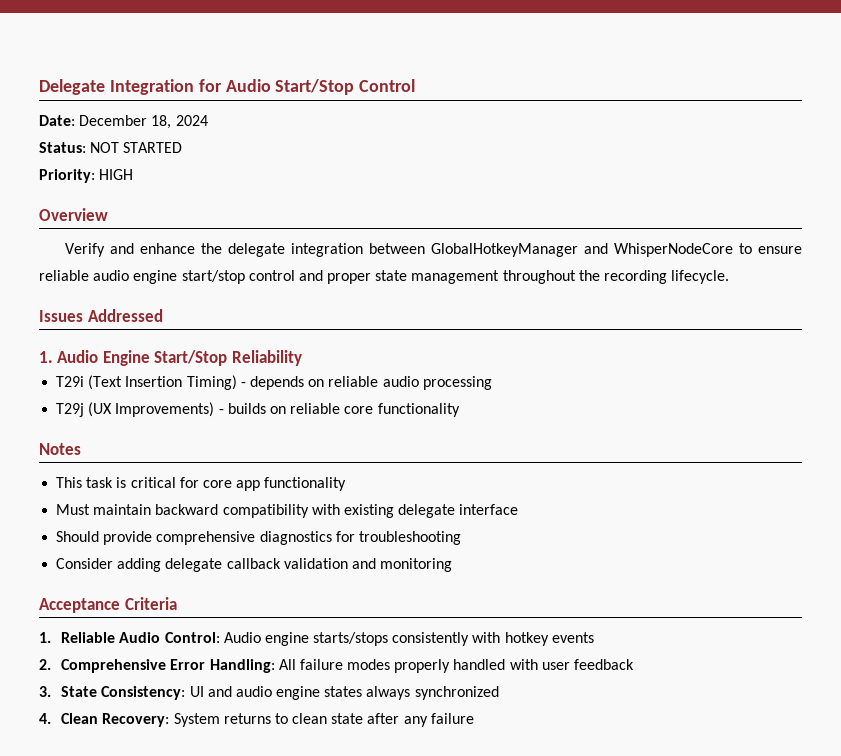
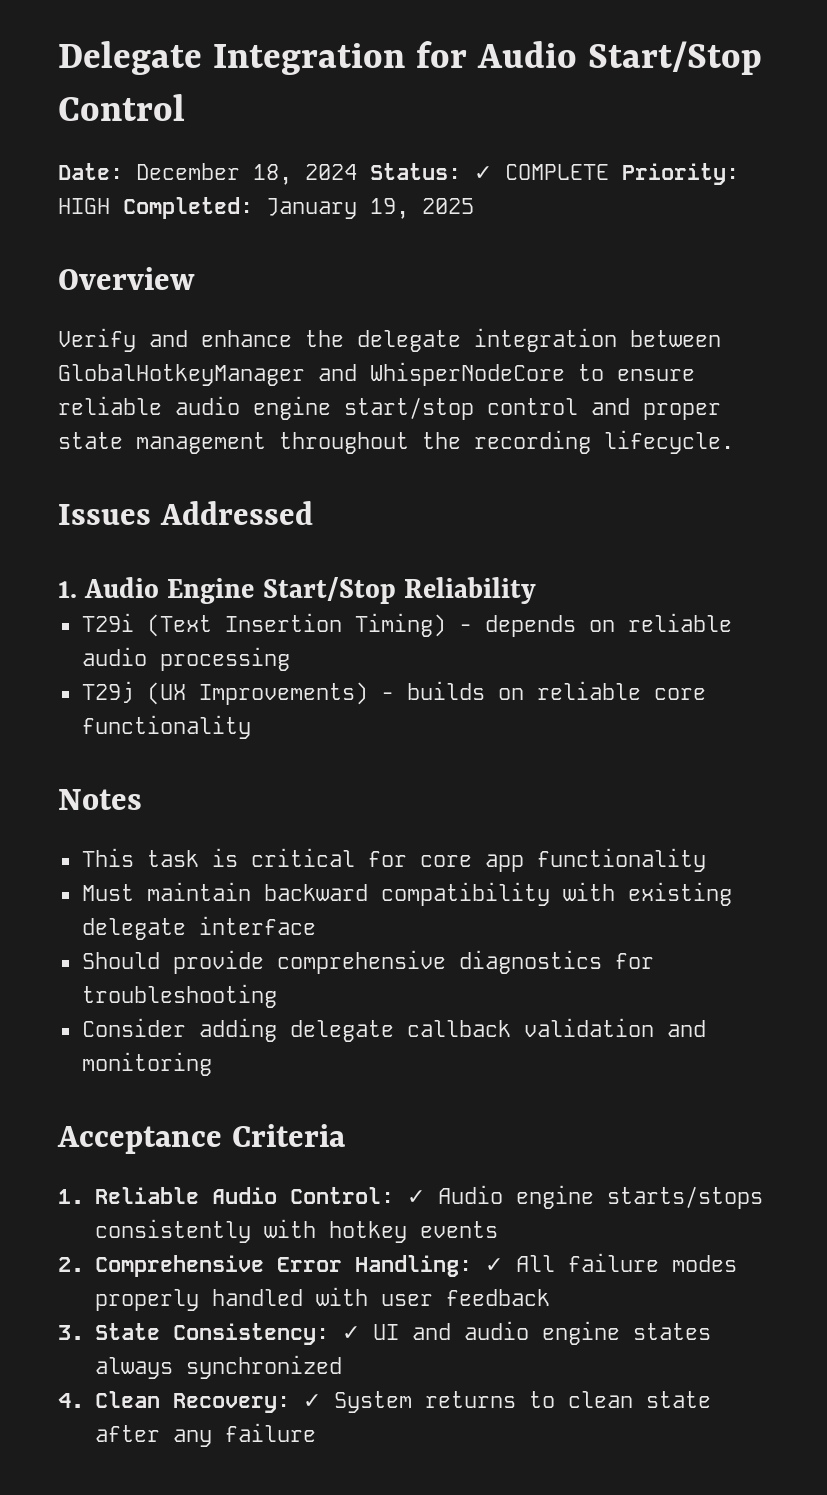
[39,142,183,153] // Status: NOT STARTED // -> [370,163,609,180] Status: ✓ COMPLETE
(134, 174) none -> [123,197,474,219] Completed: January 19, 2025
(220, 637) none -> [406,1190,425,1204] ✓
(275, 666) none -> [484,1258,503,1272] ✓
(186, 693) none -> [341,1326,360,1340] ✓
(170, 720) none -> [302,1394,321,1408] ✓

